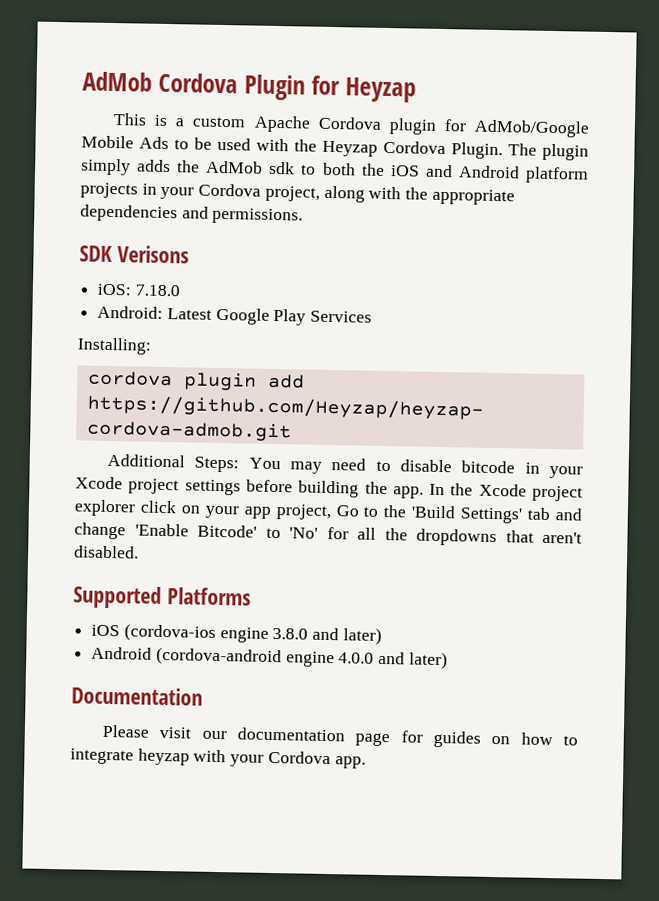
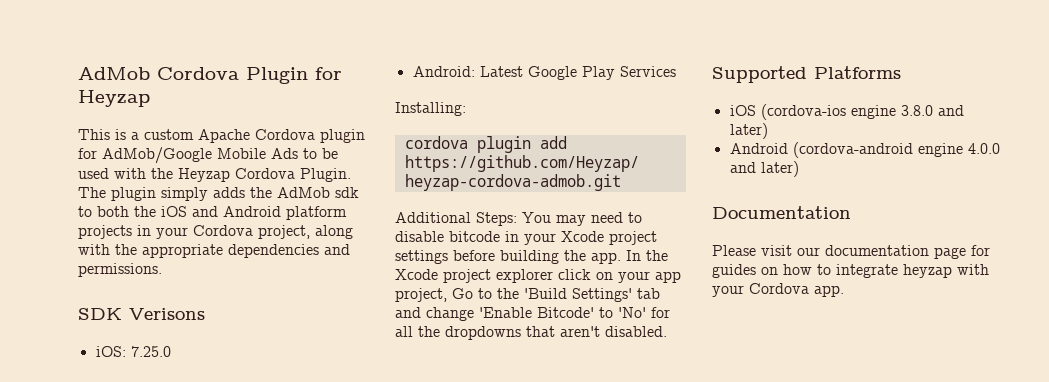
[134,284,180,297] 7.18.0 -> [130,346,171,357] 7.25.0

